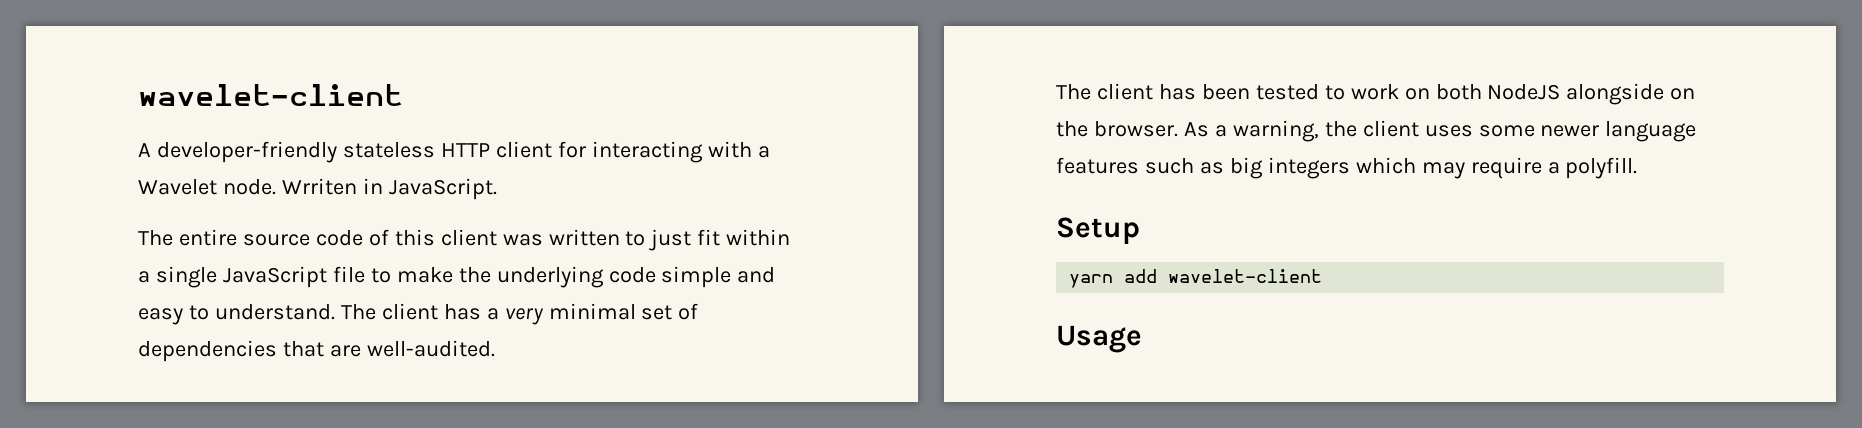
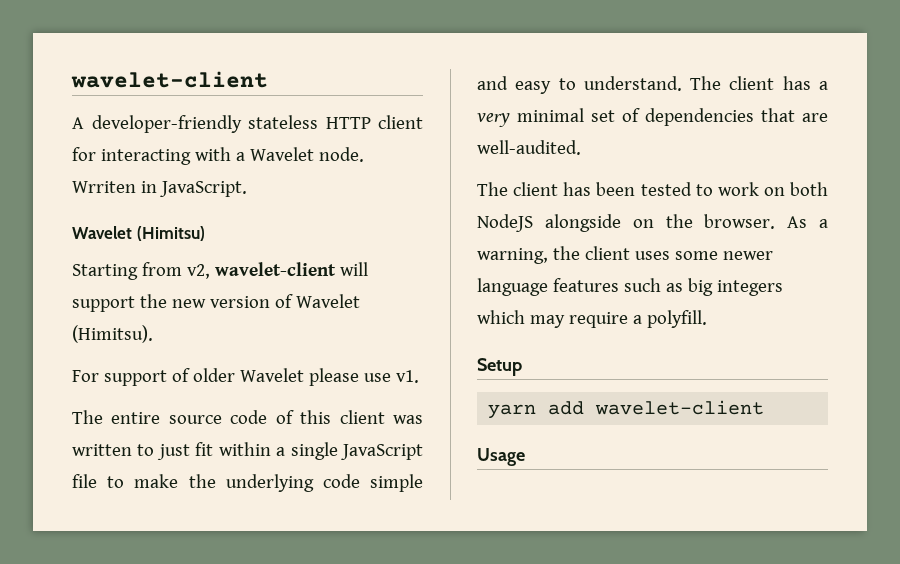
(497, 189) none -> [72,226,205,241] [72,262,368,280] [72,294,360,312] [72,325,153,343] [72,368,419,386] // Wavelet (Himitsu) // Starting from v2, wavelet-client will support the new version of Wavelet (Himitsu). // For support of older Wavelet please use v1.

